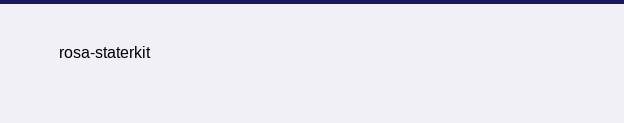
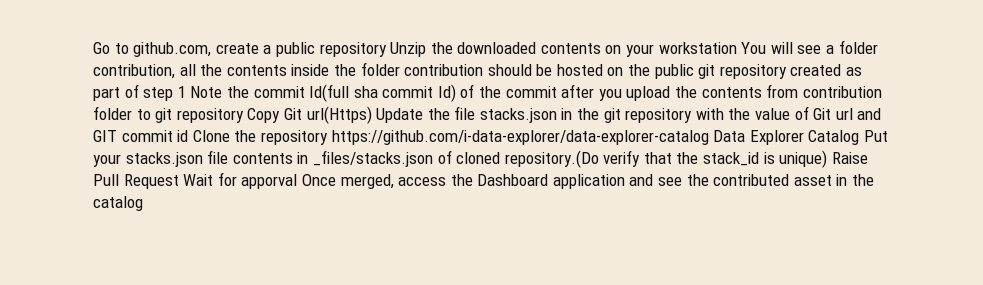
[59,46,151,58] rosa-staterkit -> [93,40,878,57] [93,62,863,79] [93,84,882,102] [93,106,882,124] [93,130,888,145] [93,150,868,168] [93,172,875,189] [93,196,143,211] Go to github.com, create a public repository Unzip the downloaded contents on your workstation You will see a folder contribution, all the contents inside the folder contribution should be hosted on the public git repository created as part of step 1 Note the commit Id(full sha commit Id) of the commit after you upload the contents from contribution folder to git repository Copy Git url(Https) Update the file stacks.json in the git repository with the value of Git url and GIT commit id Clone the repository https://github.com/i-data-explorer/data-explorer-catalog Data Explorer Catalog Put your stacks.json file contents in _files/stacks.json of cloned repository.(Do verify that the stack_id is unique) Raise Pull Request Wait for apporval Once merged, access the Dashboard application and see the contributed asset in the catalog

